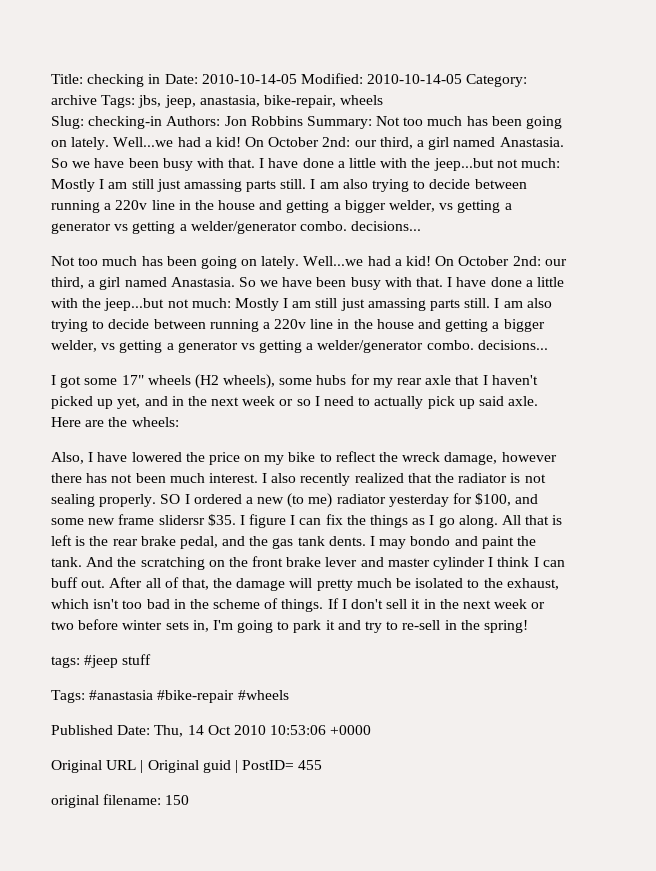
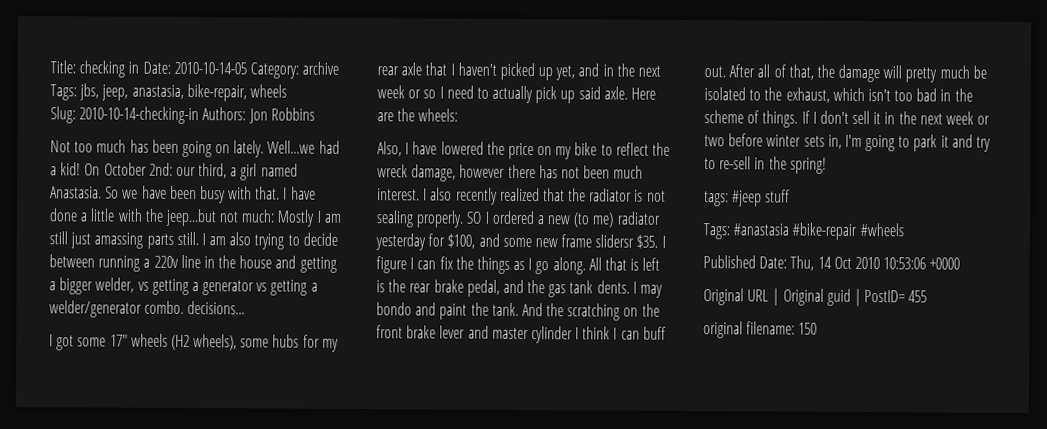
[300,73,463,84] Modified: 2010-10-14-05 -> (247, 68) none
[88,116,163,129] checking-in -> [79,106,200,125] 2010-10-14-checking-in
[306,116,563,129] [51,137,564,150] [51,158,560,171] [51,179,527,192] [51,200,512,213] [51,221,422,234] Summary: Not too much has been going on lately. Well...we had a kid! On October 2nd: our third, a girl named Anastasia. So we have been busy with that. I have done a little with the jeep...but not much: Mostly I am still just amassing parts still. I am also trying to decide between running a 220v line in the house and getting a bigger welder, vs getting a generator vs getting a welder/generator combo. decisions... -> (315, 114) none

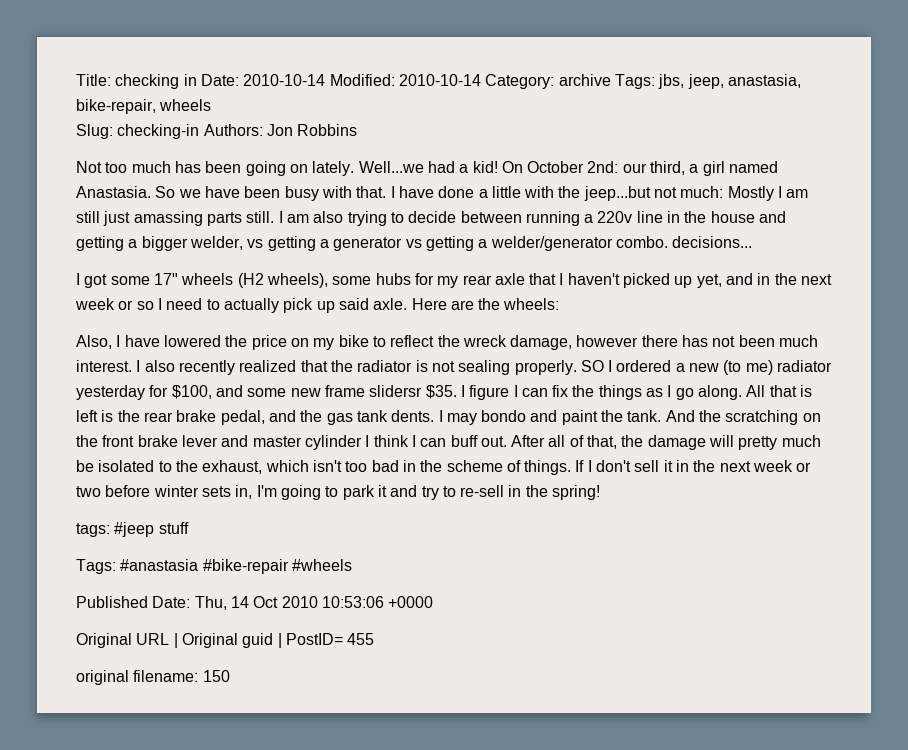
[173,61,247,75] 2010-10-14-05 -> [243,74,481,86] 2010-10-14 Modified: 2010-10-14
[79,106,200,125] 2010-10-14-checking-in -> [117,124,200,139] checking-in

